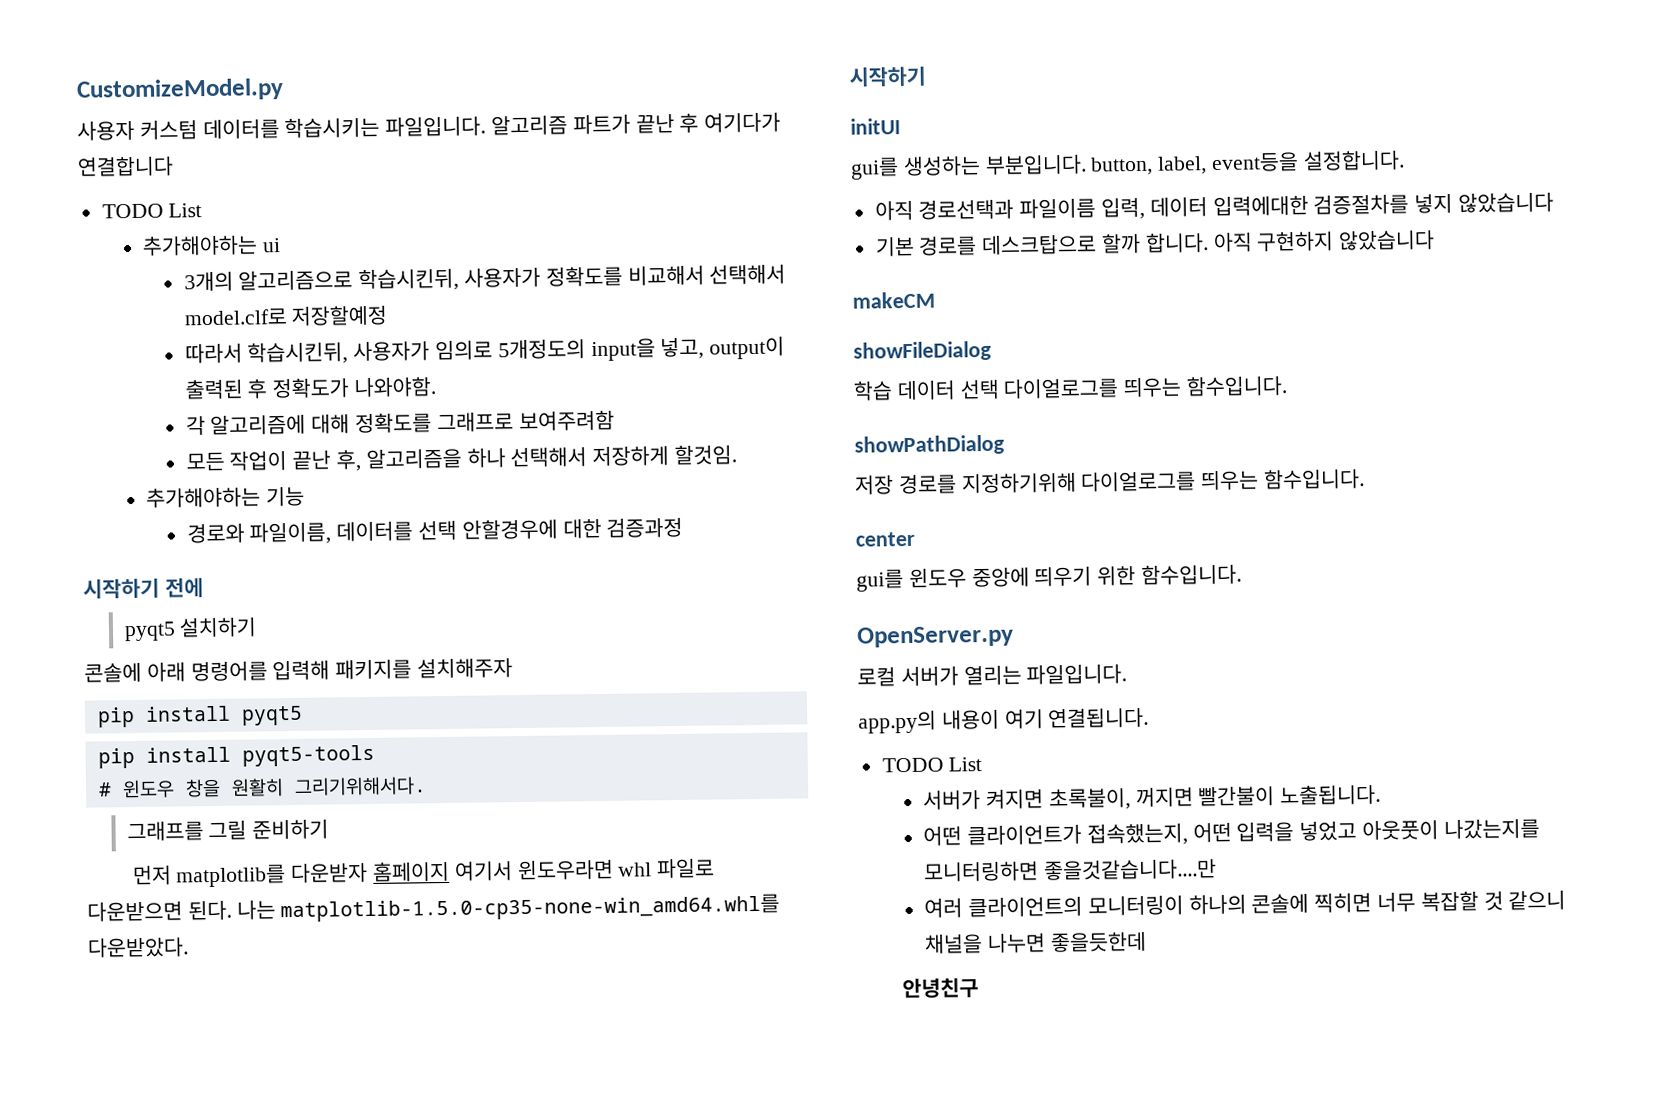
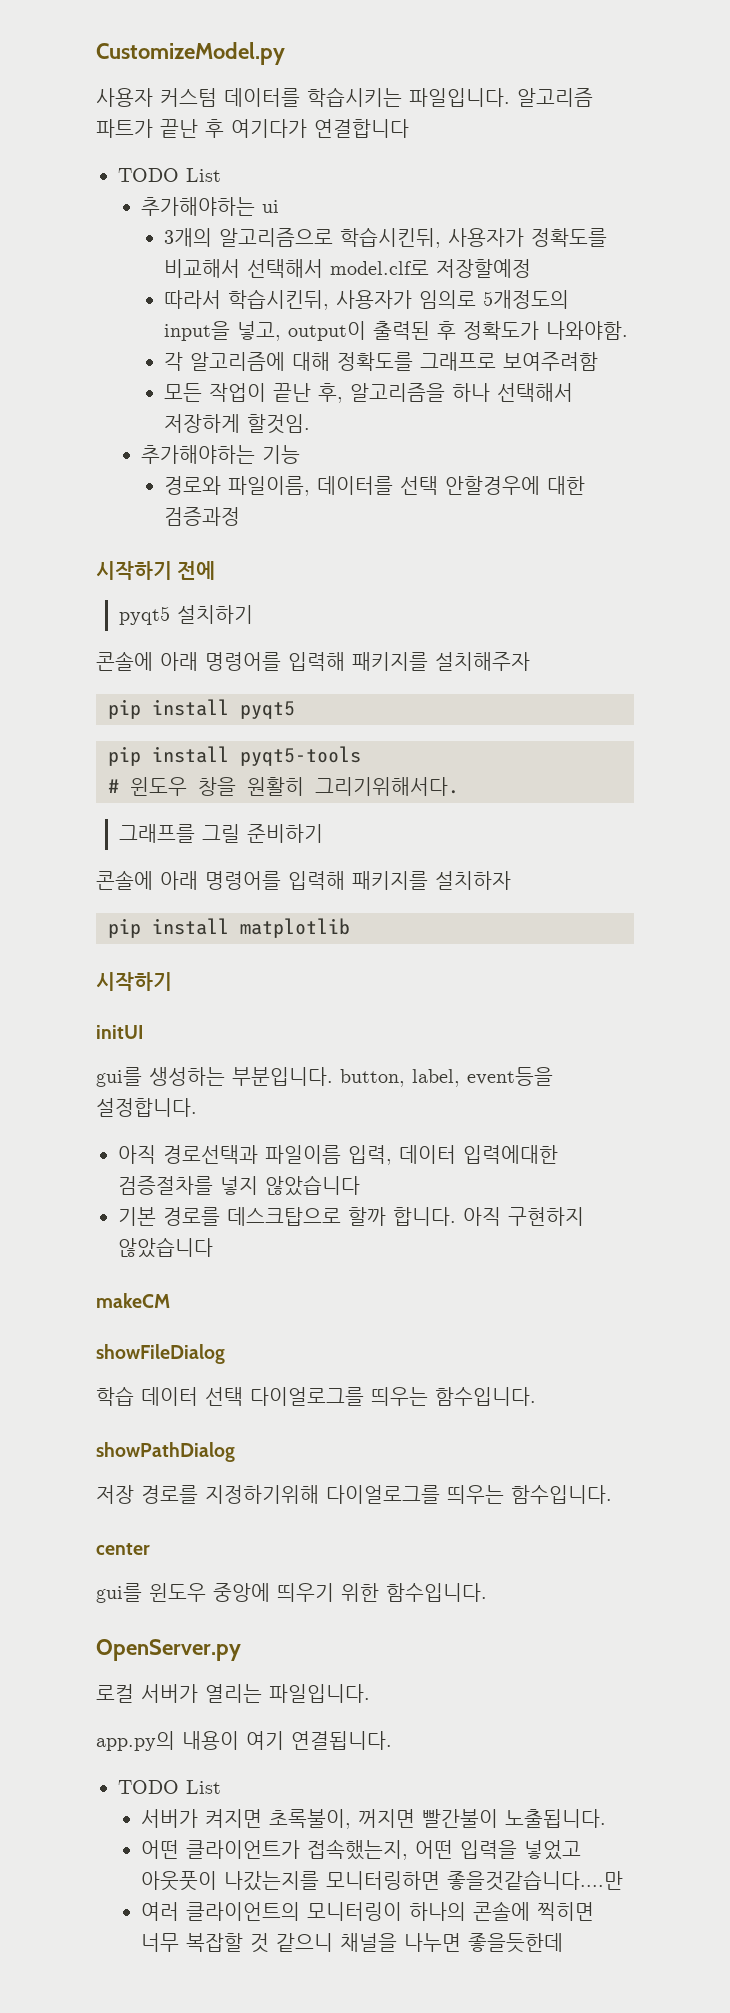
[132,858,716,888] [87,893,781,923] [87,937,189,958] 먼저 matplotlib를 다운받자 홈페이지 여기서 윈도우라면 whl 파일로 다운받으면 된다. 나는 matplotlib-1.5.0-cp35-none-win_amd64.whl를 다운받았다. -> [96,870,511,890] [108,918,350,938] 콘솔에 아래 명령어를 입력해 패키지를 설치하자 // pip install matplotlib
[901,977,979,999] // 안녕친구 -> (563, 1943) none

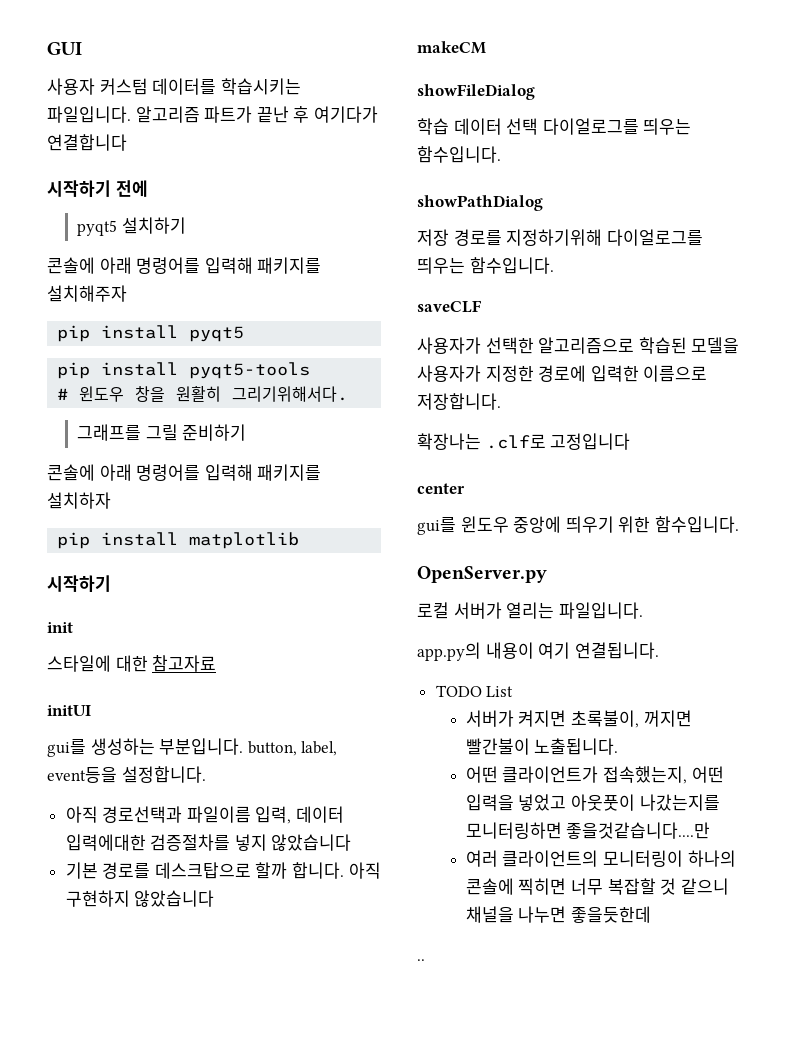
[96,42,285,65] CustomizeModel.py -> [47,42,82,55] GUI
[118,168,221,182] [140,197,279,216] [163,227,607,248] [163,259,531,278] [163,289,569,310] [163,321,628,341] [163,352,598,371] [163,383,573,403] [163,414,310,434] [140,445,300,464] [163,476,585,496] [163,507,240,526] // TODO List // 추가해야하는 ui // 3개의 알고리즘으로 학습시킨뒤, 사용자가 정확도를 비교해서 선택해서 model.clf로 저장할예정 // 따라서 학습시킨뒤, 사용자가 임의로 5개정도의 input을 넣고, output이 출력된 후 정확도가 나와야함. // 각 알고리즘에 대해 정확도를 그래프로 보여주려함 // 모든 작업이 끝난 후, 알고리즘을 하나 선택해서 저장하게 할것임. // 추가해야하는 기능 // 경로와 파일이름, 데이터를 선택 안할경우에 대한 검증과정 -> (127, 142) none
(172, 981) none -> [47,622,73,633] [47,655,217,672] // init // 스타일에 대한 참고자료
(612, 1494) none -> [417,300,482,313] [417,337,740,354] [417,365,708,382] [417,393,501,410] [417,433,631,450] // saveCLF // 사용자가 선택한 알고리즘으로 학습된 모델을 사용자가 지정한 경로에 입력한 이름으로 저장합니다. // 확장나는 .clf로 고정입니다
(563, 1943) none -> [417,959,425,961] // ..

